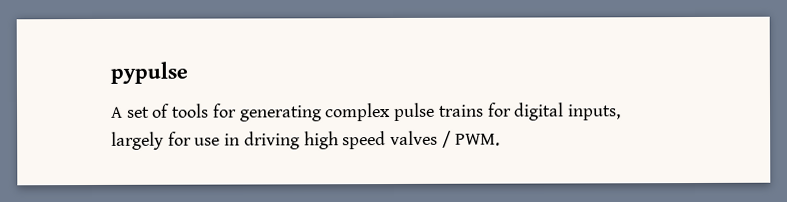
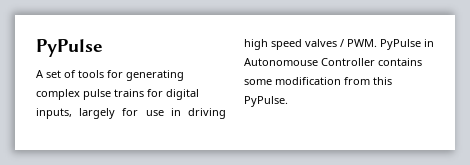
[110,61,188,84] pypulse -> [36,39,103,57] PyPulse
(500, 139) none -> [380,39,434,50] [244,58,422,66] [244,77,392,85] [244,96,288,107] PyPulse in Autonomouse Controller contains some modification from this PyPulse.

